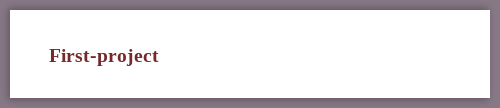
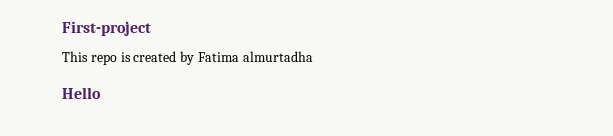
(159, 57) none -> [62,51,313,65] [62,87,101,99] // This repo is created by Fatima almurtadha // Hello

